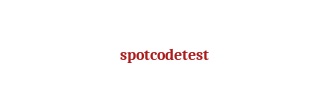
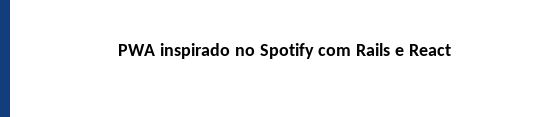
[119,48,209,63] spotcodetest -> [118,43,451,59] PWA inspirado no Spotify com Rails e React

